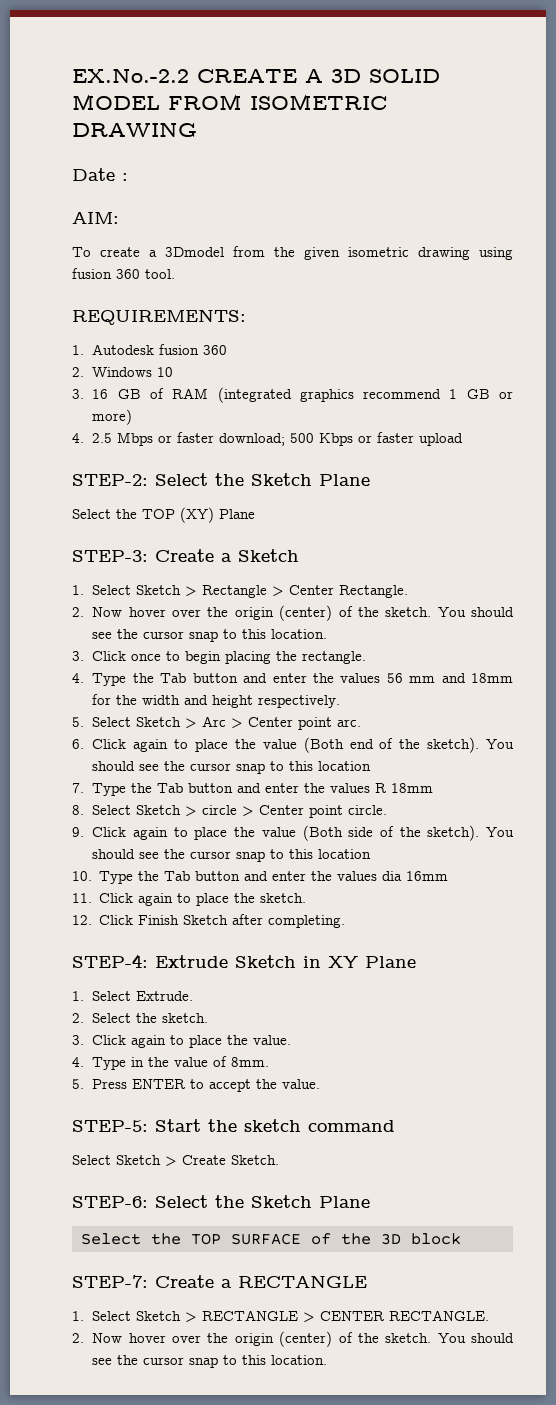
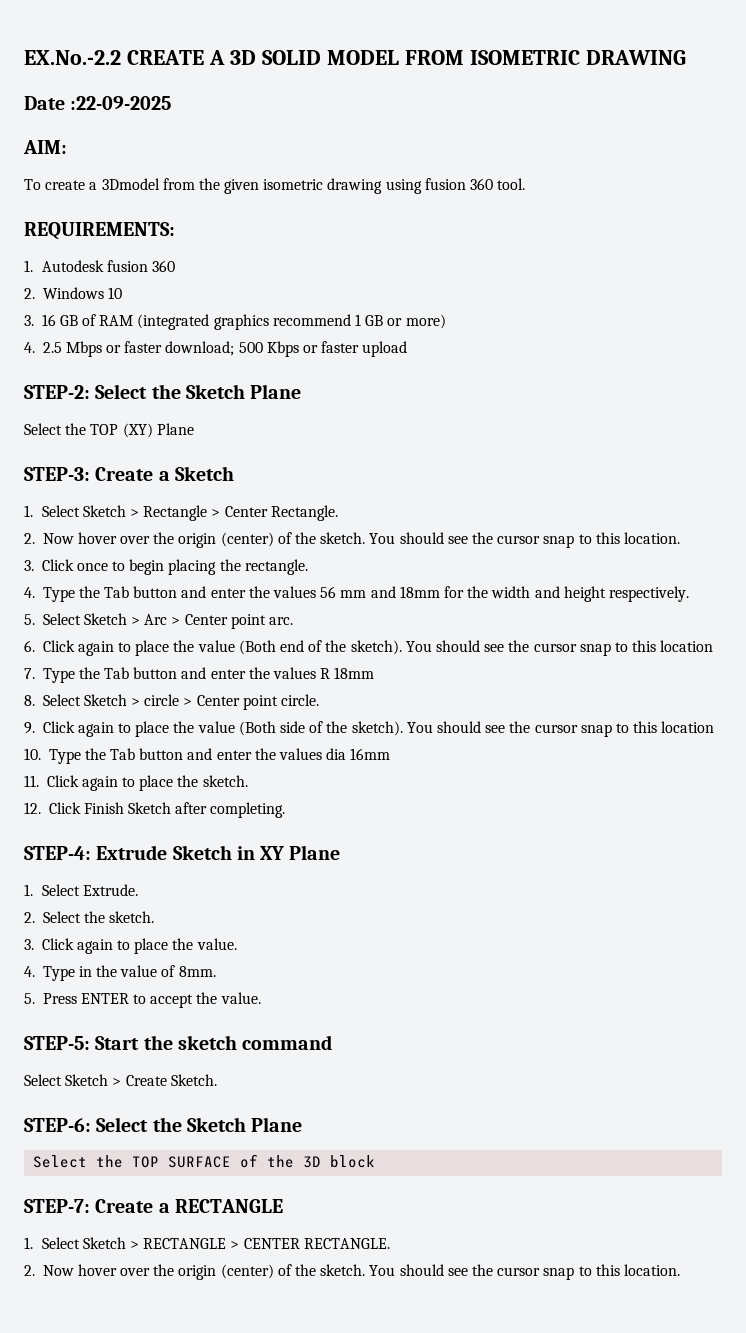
[122,173,128,181] : -> [70,96,172,110] :22-09-2025

